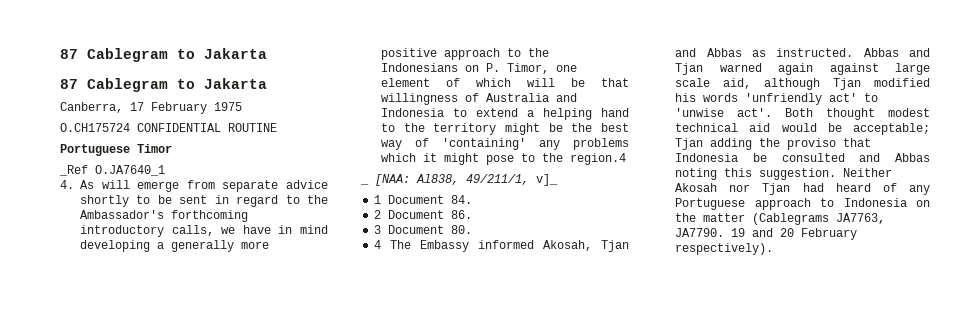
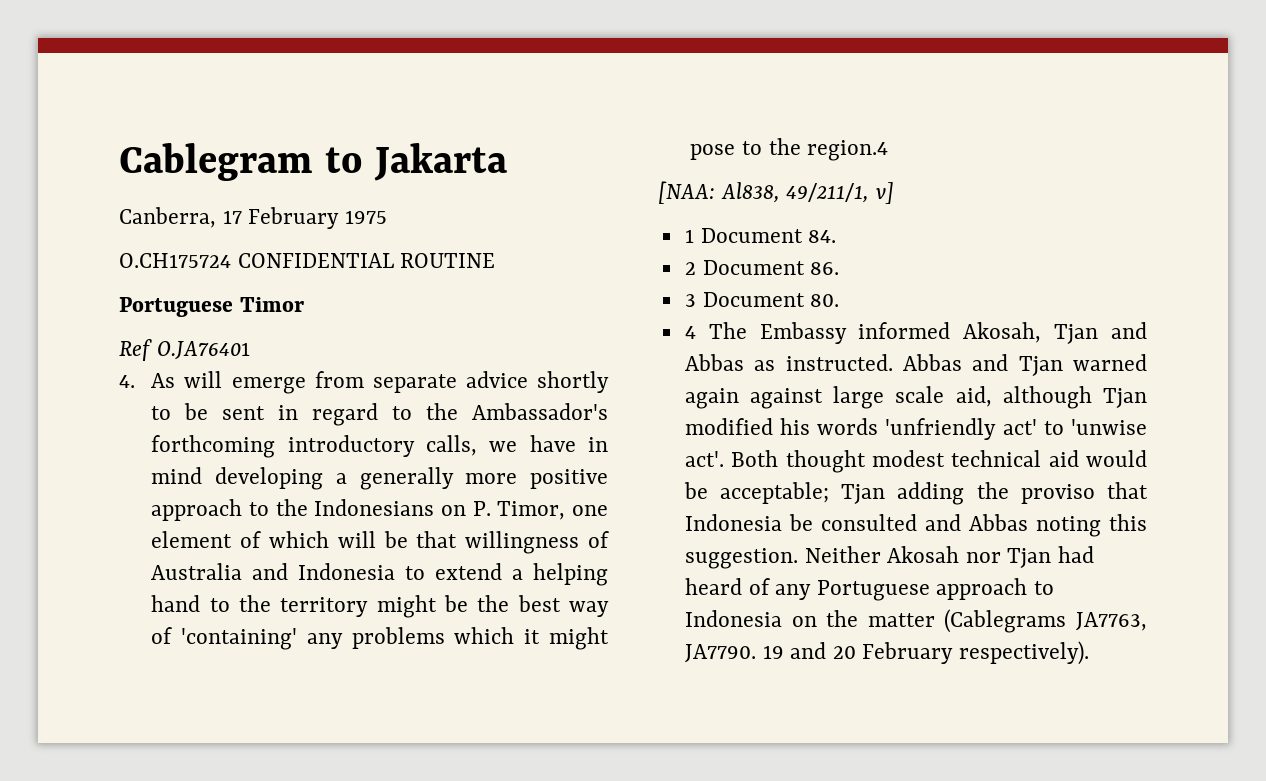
[60,48,267,62] [60,79,78,89] 87 Cablegram to Jakarta // 87 -> (119, 162) none
[59,165,165,176] _Ref O.JA7640_1 -> [119,339,250,361] Ref O.JA76401
[360,183,369,185] _ -> (889, 150) none
[536,174,558,186] v]_ -> [875,182,894,204] v]

